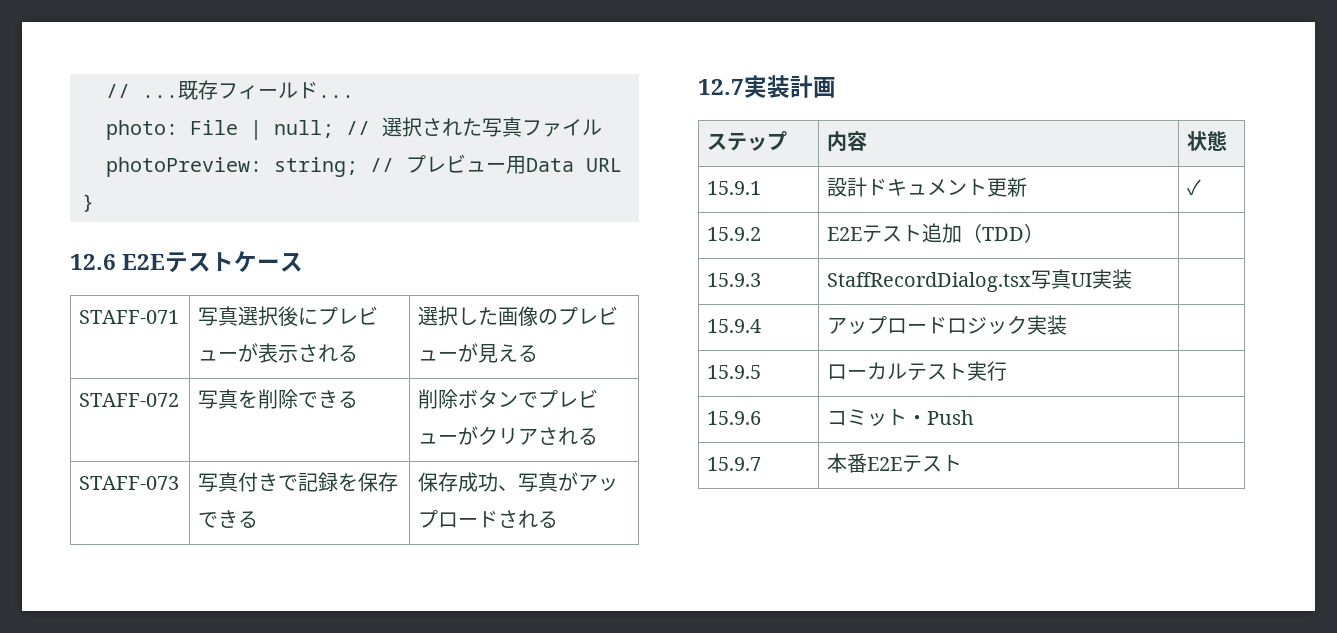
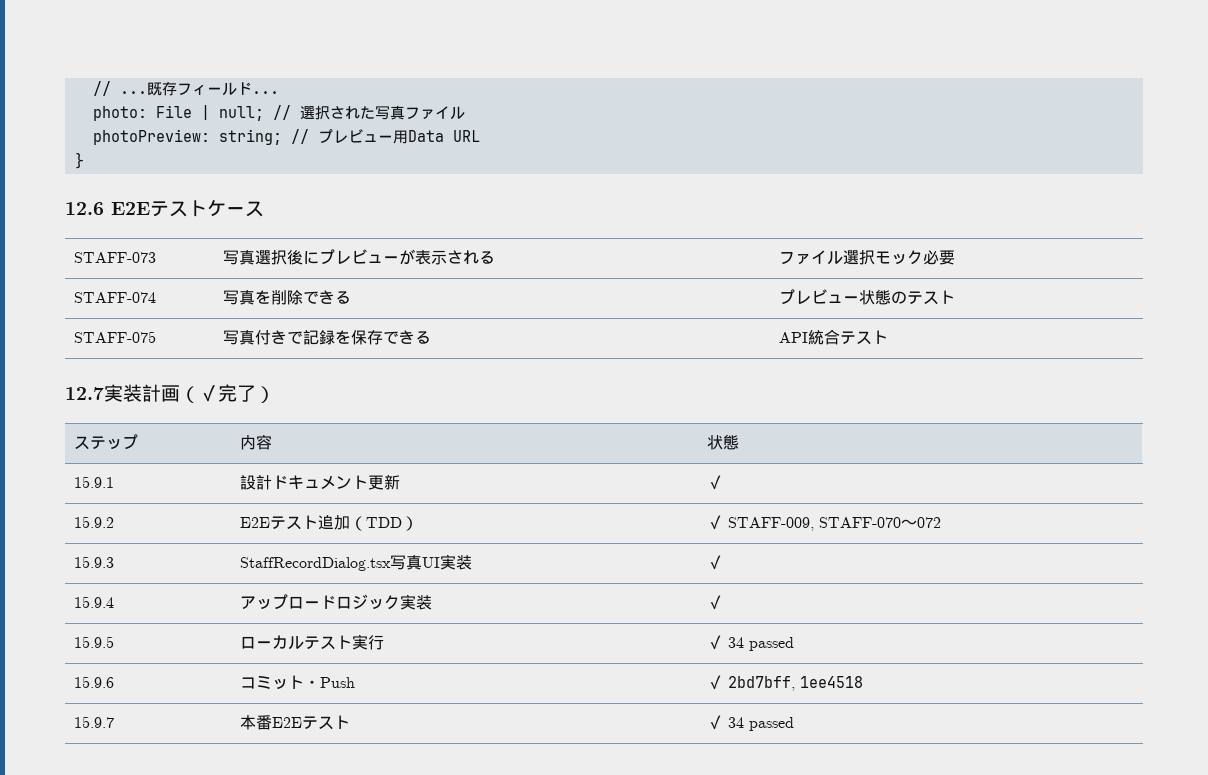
[79,310,180,324] STAFF-071 -> [74,252,157,263] STAFF-073
[418,306,619,326] [418,343,539,363] [79,393,180,407] [198,389,359,409] [418,389,599,409] [418,426,599,445] [79,476,180,490] 選択した画像のプレビューが見える // STAFF-072 | 写真を削除できる | 削除ボタンでプレビューがクリアされる // STAFF-073 -> [779,250,956,265] [74,292,157,303] [223,290,352,305] [779,289,956,305] [74,331,157,343] ファイル選択モック必要 // STAFF-074 | 写真を削除できる | プレビュー状態のテスト // STAFF-075
[418,472,619,492] [418,510,559,528] 保存成功、写真がアップロードされる -> [779,329,889,345] API統合テスト
(836, 87) none -> [180,384,275,403] （✓完了）
(1045, 233) none -> [707,515,942,531] ✓ STAFF-009, STAFF-070〜072
(1133, 279) none -> [707,555,724,570] ✓
(1068, 325) none -> [707,595,724,610] ✓
(1008, 371) none -> [707,635,795,651] ✓ 34 passed
(975, 417) none -> [707,675,864,691] ✓ 2bd7bff, 1ee4518
(963, 463) none -> [707,715,795,731] ✓ 34 passed

